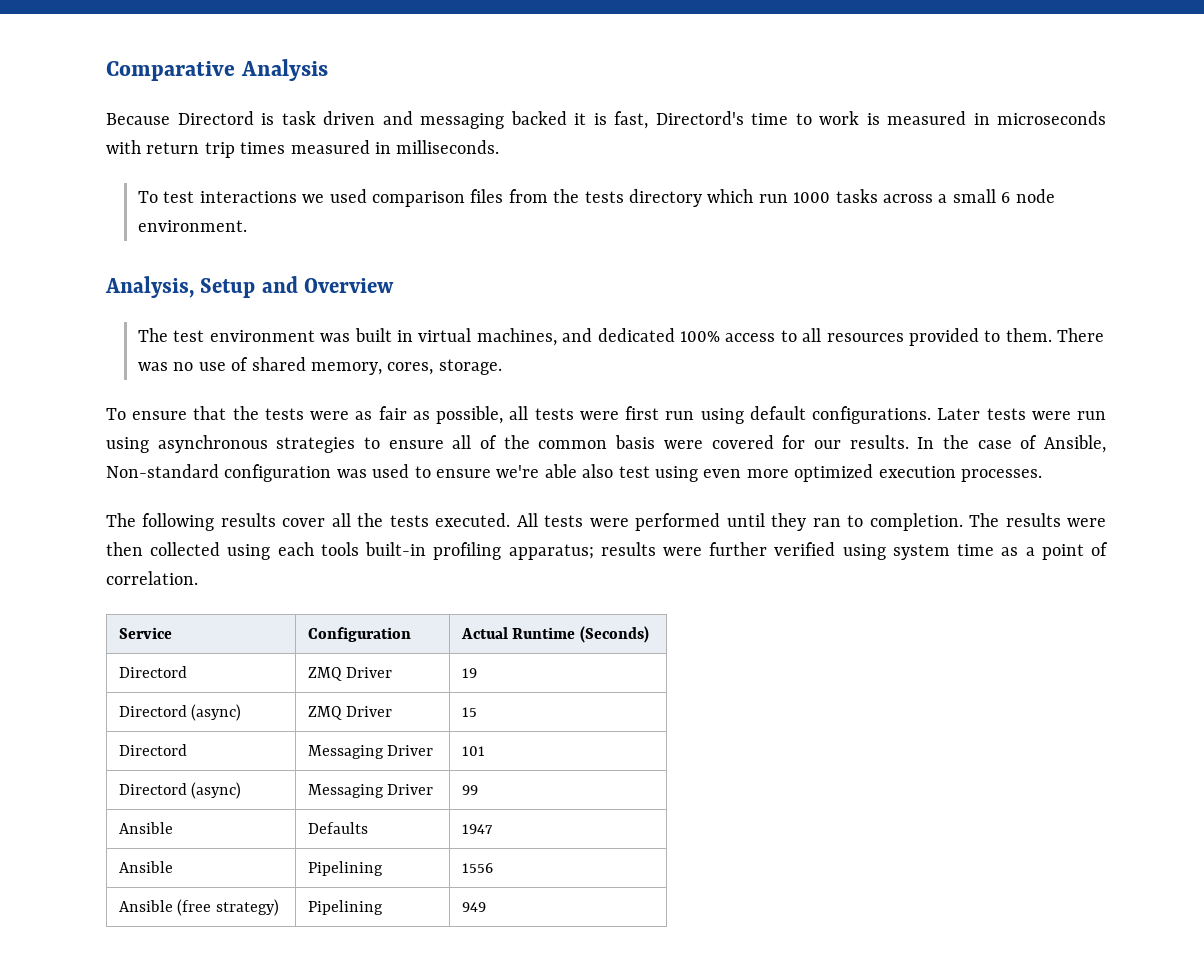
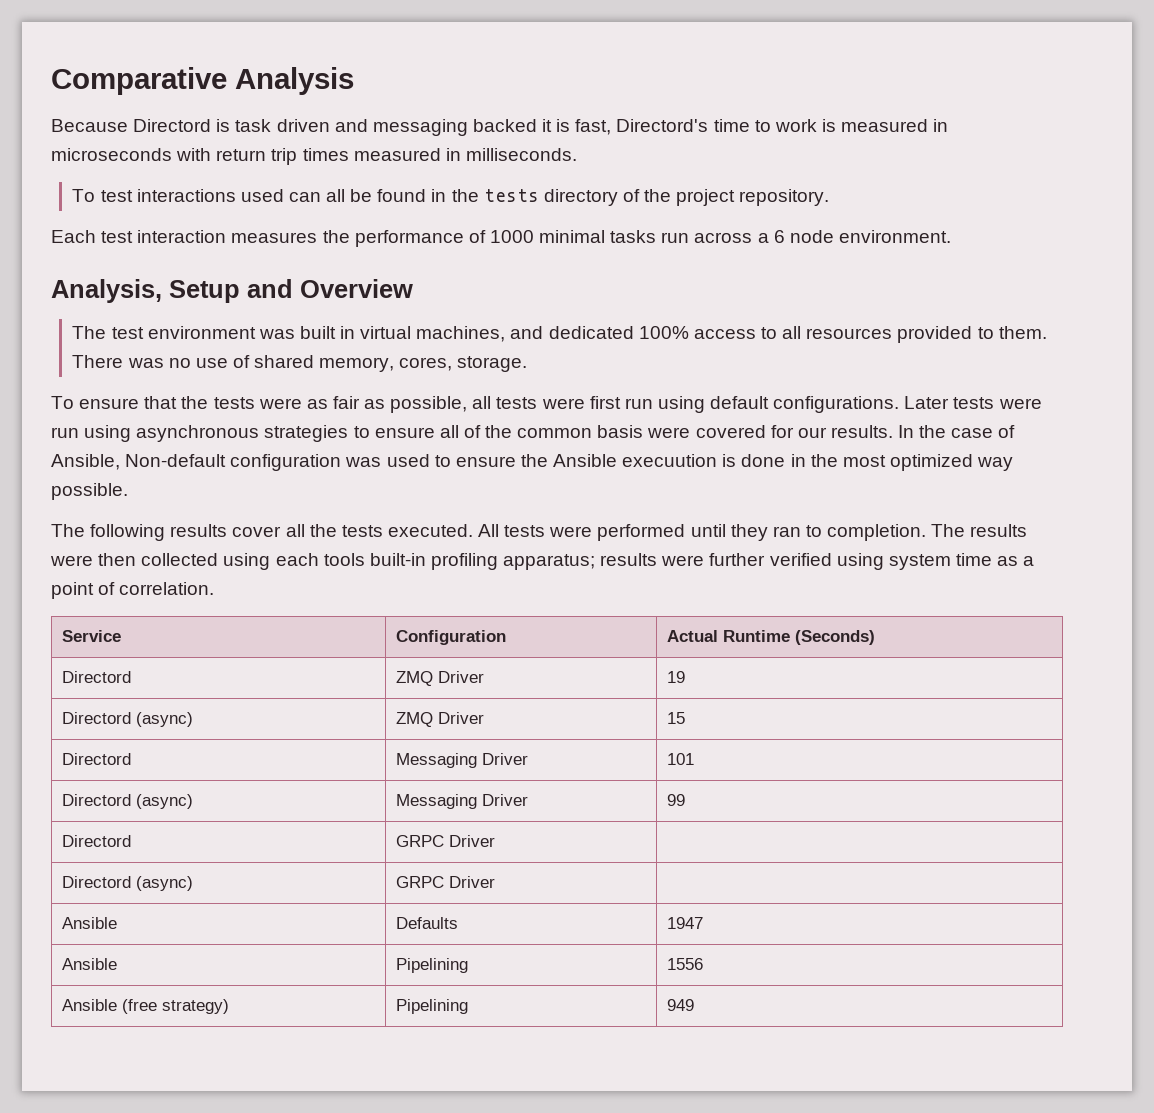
[302,189,878,207] we used comparison files from the tests directory which run 1000 tasks -> [240,189,830,206] [51,230,690,247] used can all be found in the tests directory of the project repository. // Each test interaction measures the performance of 1000 minimal tasks run
[952,189,996,203] small -> (769, 238) none
[106,464,219,478] Non-standard -> [125,454,227,467] Non-default
[496,464,1042,482] we're able also test using even more optimized execution processes. -> [520,454,1014,471] [51,483,128,500] the Ansible execuution is done in the most optimized way possible.
(478, 790) none -> [61,835,131,847] [395,835,495,847] [61,876,193,891] [395,876,495,888] // Directord | GRPC Driver | // Directord (async) | GRPC Driver |

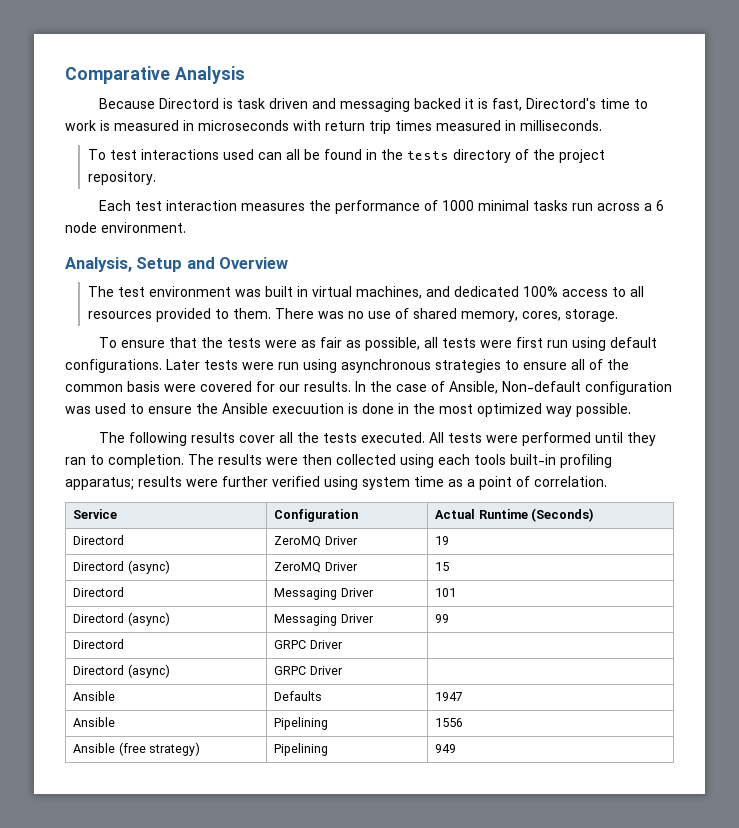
[395,671,433,686] ZMQ -> [274,536,322,547] ZeroMQ
[395,712,433,727] ZMQ -> [274,562,322,573] ZeroMQ

